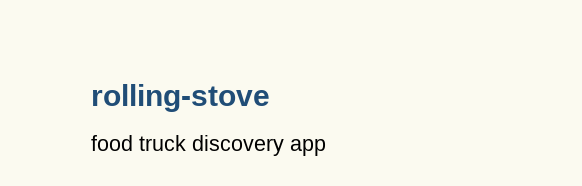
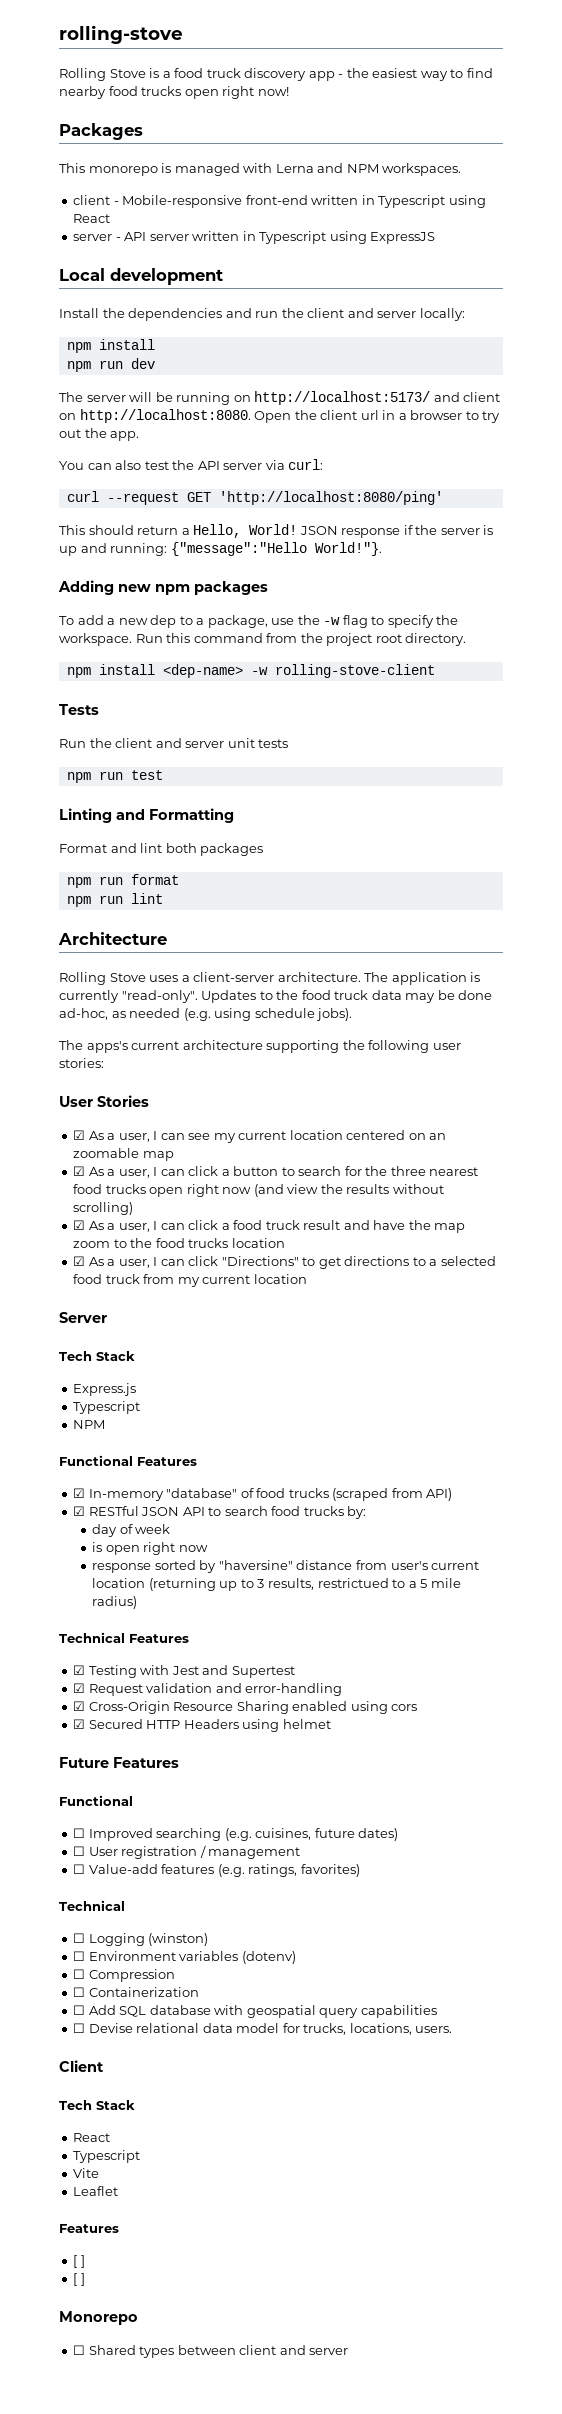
[91,135,326,156] food truck discovery app -> [59,68,493,81] [59,86,289,99] [59,123,143,140] [59,163,462,176] [73,195,486,208] [73,214,111,223] [73,231,436,244] [59,268,223,285] [59,308,465,321] [66,339,155,353] [66,358,155,372] [59,391,501,405] [59,409,501,423] [59,428,140,441] [59,459,324,470] [66,491,443,505] [59,524,494,538] [59,542,382,556] [58,580,268,595] [59,615,459,628] [59,633,467,646] [66,664,435,678] [59,704,99,715] [59,738,289,748] [66,770,163,783] [59,808,234,823] [59,843,264,856] [66,874,179,888] [66,893,163,907] [58,932,167,945] [59,972,481,985] [59,990,493,1003] [59,1008,353,1021] [59,1040,461,1053] [59,1058,104,1068] [59,1095,149,1107] [73,1130,447,1143] [73,1148,174,1161] [73,1166,479,1178] [73,1184,444,1197] [73,1202,134,1215] [73,1220,466,1233] [73,1238,285,1248] [73,1256,496,1269] [73,1274,307,1287] [59,1312,107,1323] [59,1351,135,1361] [73,1383,137,1396] [73,1401,141,1414] [73,1420,106,1429] [59,1455,197,1466] [73,1488,453,1501] [73,1506,367,1519] [92,1524,171,1537] [92,1542,208,1555] [92,1560,480,1573] [92,1578,461,1591] [92,1596,138,1609] [59,1632,189,1643] [73,1665,295,1678] [73,1683,343,1696] [73,1701,418,1714] [73,1719,331,1732] [59,1757,179,1768] [59,1795,133,1806] [73,1828,399,1841] [73,1845,301,1859] [73,1864,360,1877] [59,1900,125,1911] [73,1933,209,1946] [73,1951,296,1964] [73,1969,175,1982] [73,1987,199,1997] [73,2005,437,2018] [73,2023,453,2035] [59,2060,104,2072] [59,2100,135,2110] [73,2133,111,2142] [73,2150,141,2163] [73,2168,100,2178] [73,2186,119,2196] [59,2224,119,2233] [73,2255,85,2268] [73,2273,85,2286] [59,2311,138,2325] [73,2345,349,2358] Rolling Stove is a food truck discovery app - the easiest way to find nearby food trucks open right now! // Packages // This monorepo is managed with Lerna and NPM workspaces. // client - Mobile-responsive front-end written in Typescript using React // server - API server written in Typescript using ExpressJS // Local development // Install the dependencies and run the client and server locally: // npm install // npm run dev // The server will be running on http://localhost:5173/ and client on http://localhost:8080. Open the client url in a browser to try out the app. // You can also test the API server via curl: // curl --request GET 'http://localhost:8080/ping' // This should return a Hello, World! JSON response if the server is up and running: {"message":"Hello World!"}. // Adding new npm packages // To add a new dep to a package, use the -w flag to specify the workspace. Run this command from the project root directory. // npm install <dep-name> -w rolling-stove-client // Tests // Run the client and server unit tests // npm run test // Linting and Formatting // Format and lint both packages // npm run format // npm run lint // Architecture // Rolling Stove uses a client-server architecture. The application is currently "read-only". Updates to the food truck data may be done ad-hoc, as needed (e.g. using schedule jobs). // The apps's current architecture supporting the following user stories: // User Stories // ☑ As a user, I can see my current location centered on an zoomable map // ☑ As a user, I can click a button to search for the three nearest food trucks open right now (and view the results without scrolling) // ☑ As a user, I can click a food truck result and have the map zoom to the food trucks location // ☑ As a user, I can click "Directions" to get directions to a selected food truck from my current location // Server // Tech Stack // Express.js // Typescript // NPM // Functional Features // ☑ In-memory "database" of food trucks (scraped from API) // ☑ RESTful JSON API to search food trucks by: // day of week // is open right now // response sorted by "haversine" distance from user's current location (returning up to 3 results, restrictued to a 5 mile radius) // Technical Features // ☑ Testing with Jest and Supertest // ☑ Request validation and error-handling // ☑ Cross-Origin Resource Sharing enabled using cors // ☑ Secured HTTP Headers using helmet // Future Features // Functional // ☐ Improved searching (e.g. cuisines, future dates) // ☐ User registration / management // ☐ Value-add features (e.g. ratings, favorites) // Technical // ☐ Logging (winston) // ☐ Environment variables (dotenv) // ☐ Compression // ☐ Containerization // ☐ Add SQL database with geospatial query capabilities // ☐ Devise relational data model for trucks, locations, users. // Client // Tech Stack // React // Typescript // Vite // Leaflet // Features // [ ] // [ ] // Monorepo // ☐ Shared types between client and server

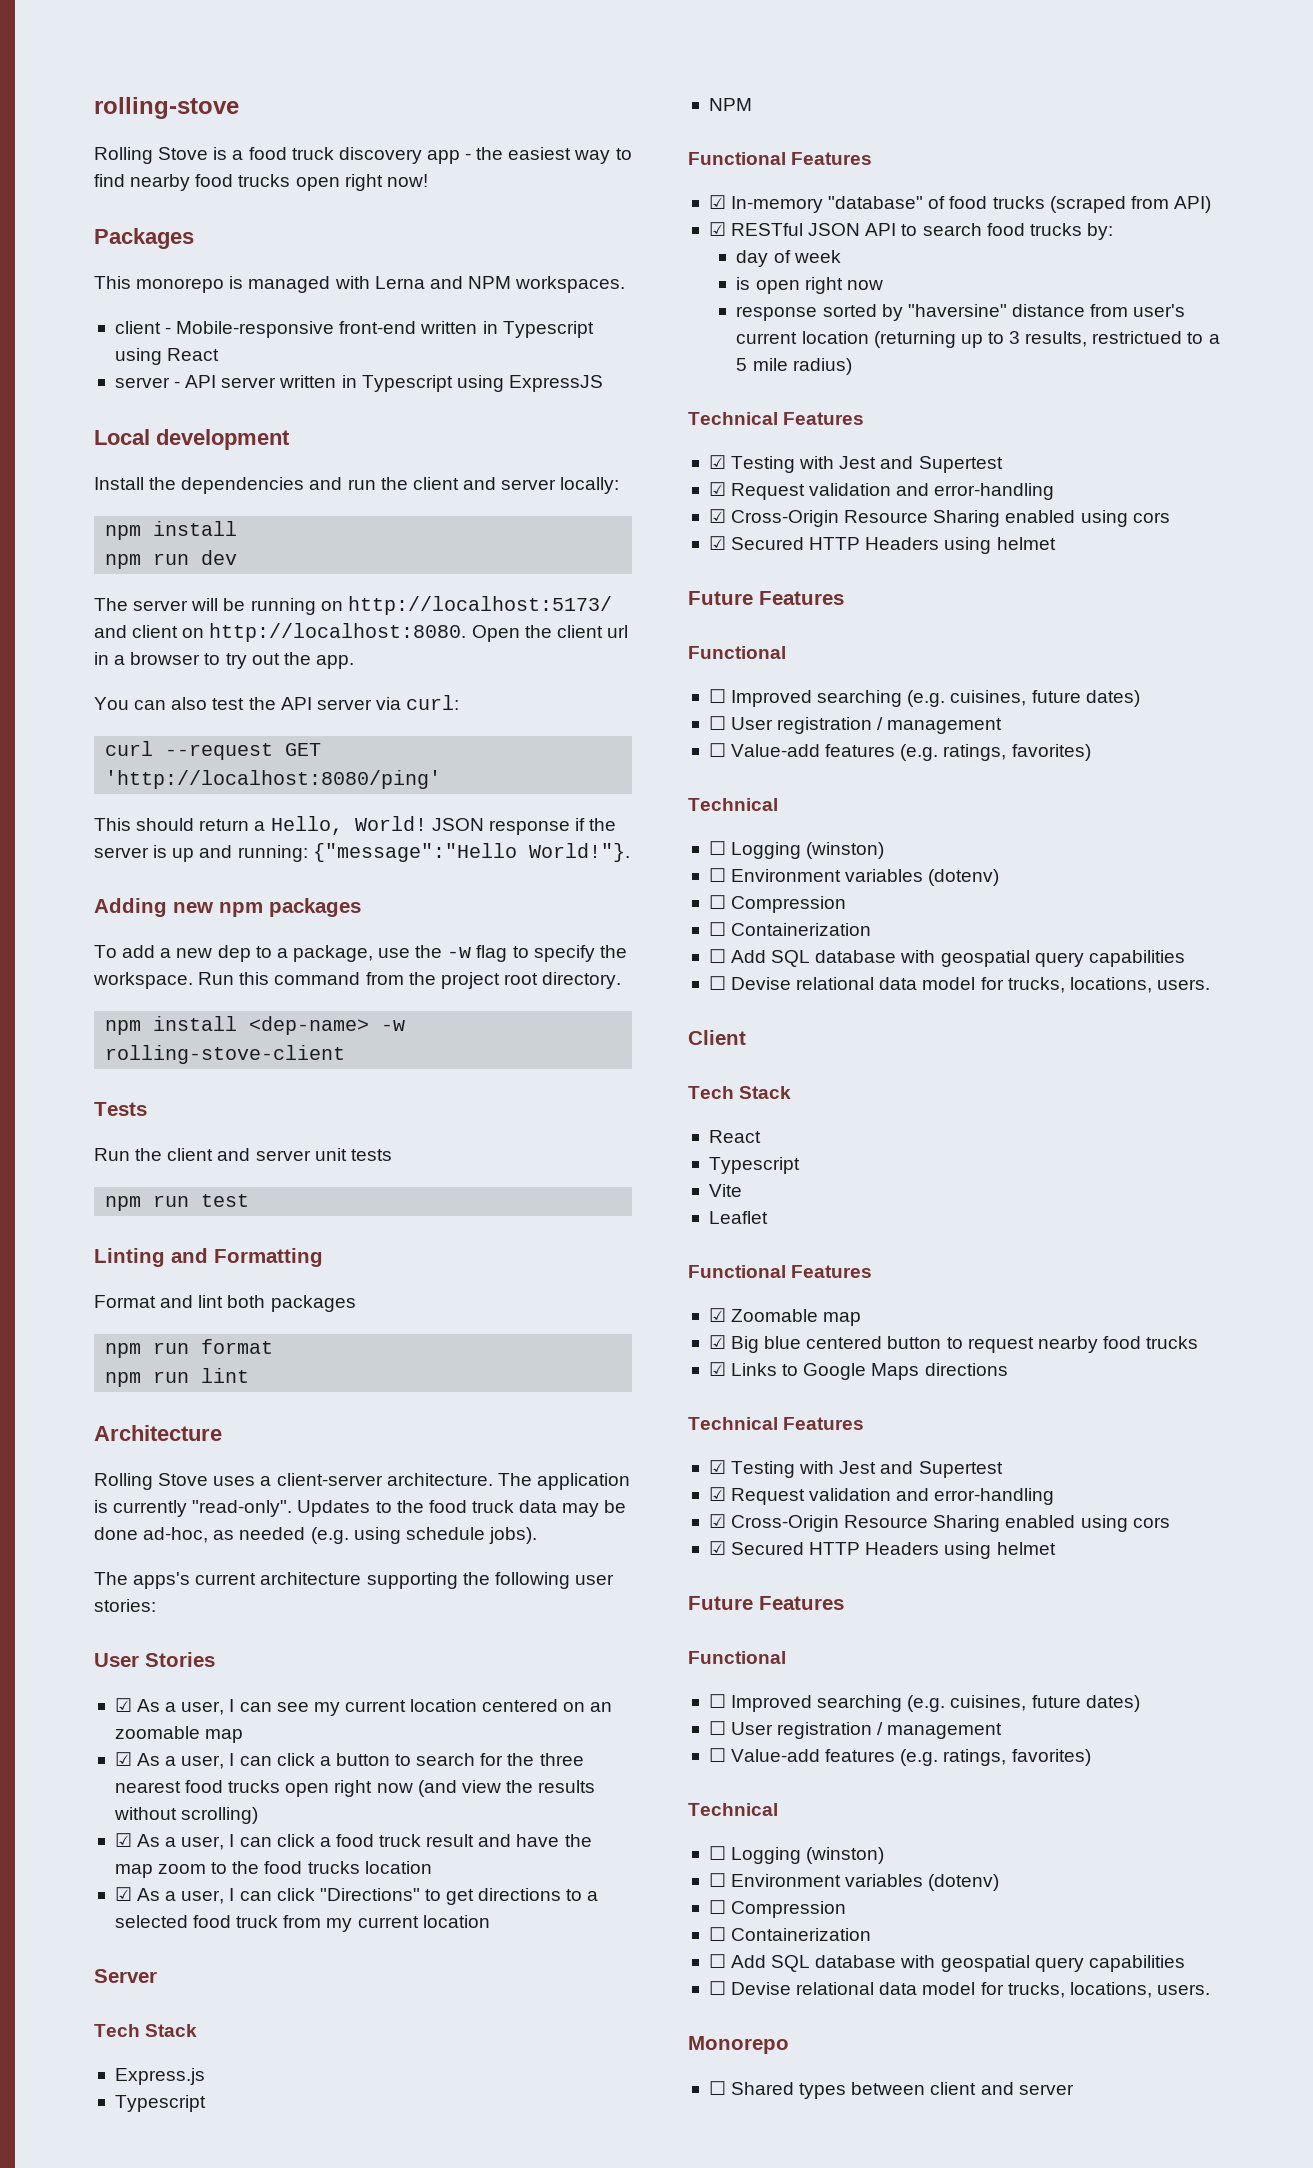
[59,2224,119,2233] [73,2255,85,2268] [73,2273,85,2286] Features // [ ] // [ ] -> [688,1265,873,1278] [708,1308,862,1326] [708,1335,1199,1353] [708,1362,1008,1380] [688,1417,865,1430] [708,1460,1003,1478] [708,1487,1055,1505] [708,1514,1170,1532] [708,1541,1056,1559] [688,1596,844,1610] [688,1651,786,1664] [708,1694,1140,1712] [708,1721,1003,1739] [708,1748,1091,1766] [688,1803,778,1816] [708,1846,885,1864] [708,1873,1000,1891] [708,1900,847,1918] [708,1927,872,1941] [708,1954,1185,1972] [708,1981,1210,1998] Functional Features // ☑ Zoomable map // ☑ Big blue centered button to request nearby food trucks // ☑ Links to Google Maps directions // Technical Features // ☑ Testing with Jest and Supertest // ☑ Request validation and error-handling // ☑ Cross-Origin Resource Sharing enabled using cors // ☑ Secured HTTP Headers using helmet // Future Features // Functional // ☐ Improved searching (e.g. cuisines, future dates) // ☐ User registration / management // ☐ Value-add features (e.g. ratings, favorites) // Technical // ☐ Logging (winston) // ☐ Environment variables (dotenv) // ☐ Compression // ☐ Containerization // ☐ Add SQL database with geospatial query capabilities // ☐ Devise relational data model for trucks, locations, users.

